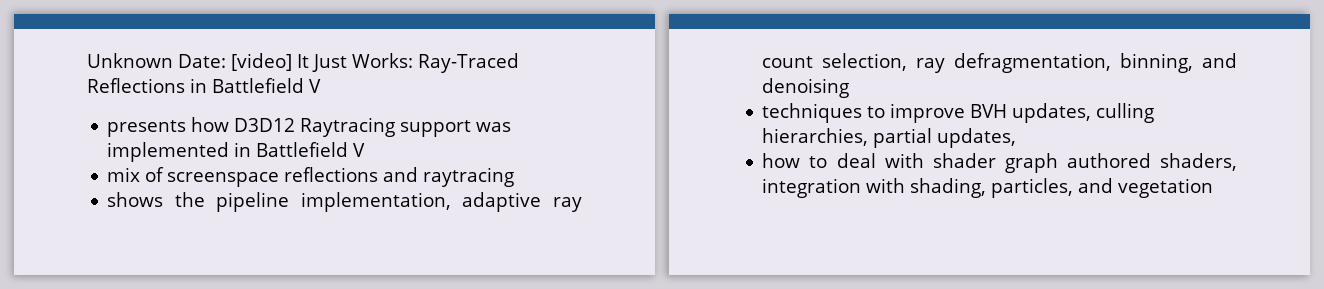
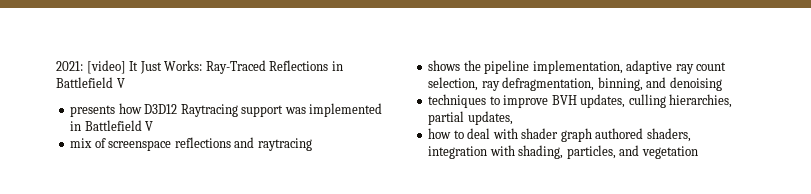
[87,53,226,68] Unknown Date: -> [56,61,83,71] 2021:

